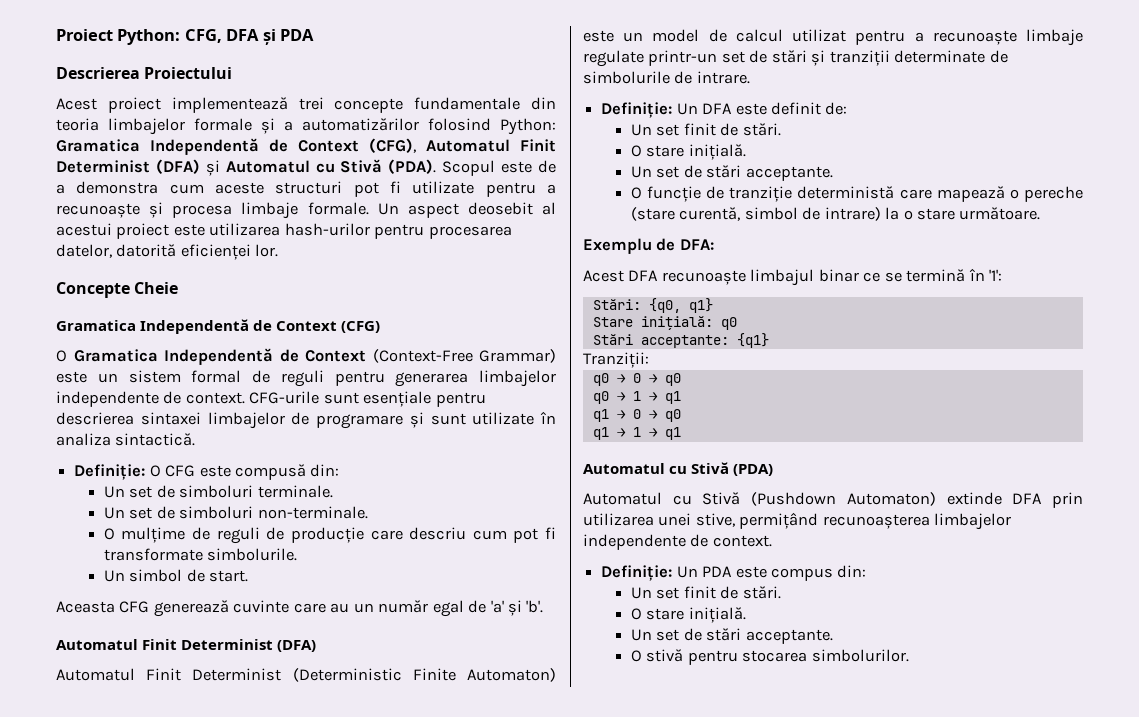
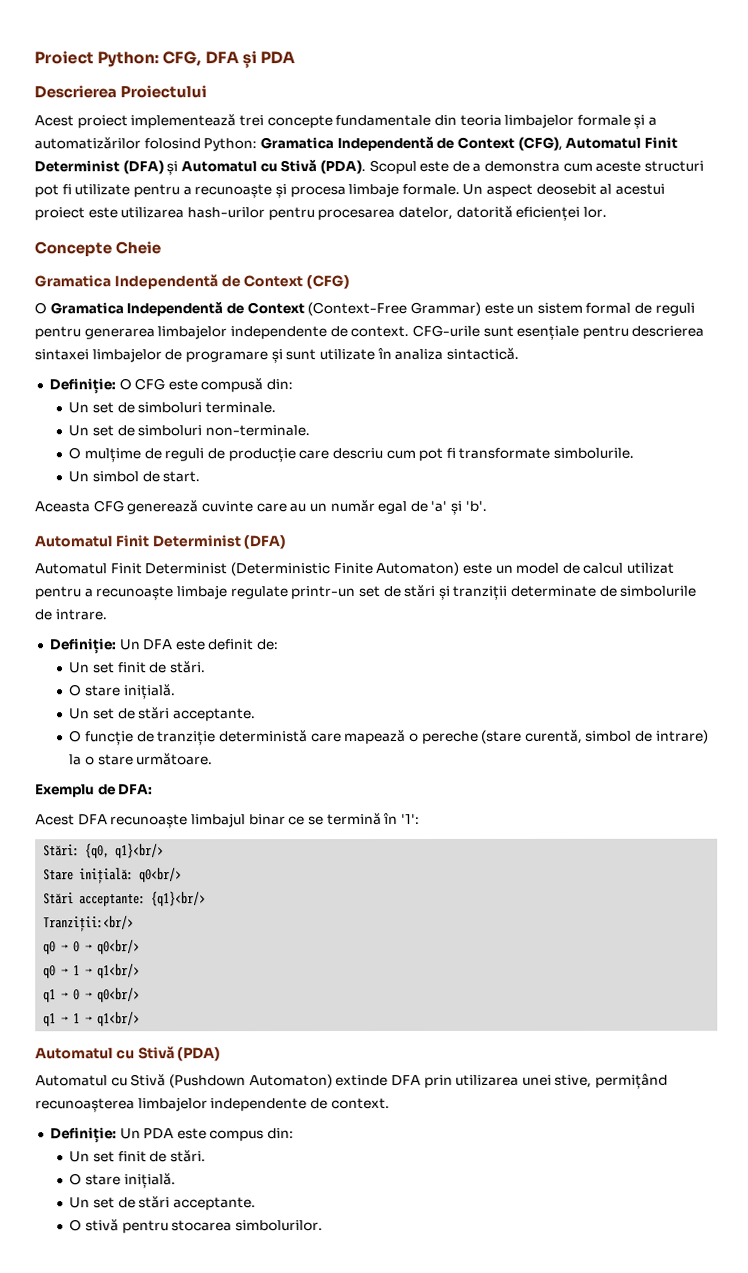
[688,298,713,313] q1} -> [115,843,165,859] q1}<br/>
[720,317,737,330] q0 -> [139,867,183,883] q0<br/>
[736,333,769,348] [583,352,649,368] {q1} // Tranziții: -> [151,891,207,907] [43,915,135,933] {q1}<br/> // Tranziții:<br/>
[664,373,681,386] q0 -> [97,939,141,955] q0<br/>
[664,391,681,404] q1 -> [97,963,141,979] q1<br/>
[664,409,681,422] q0 -> [97,987,141,1003] q0<br/>
[664,427,681,440] q1 -> [97,1011,141,1027] q1<br/>

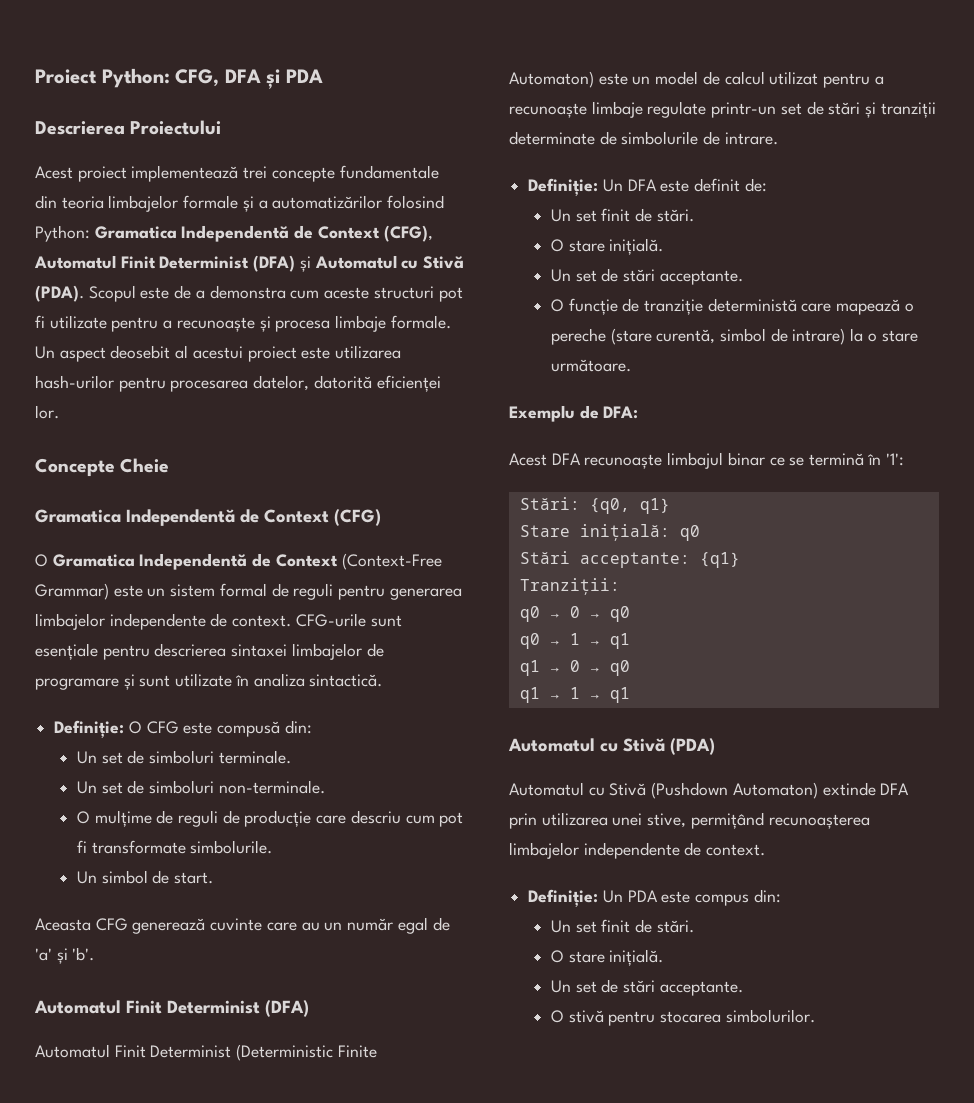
[115,843,165,859] q1}<br/> -> [639,498,670,514] q1}
[139,867,183,883] q0<br/> -> [679,525,700,541] q0
[151,891,207,907] [43,915,135,933] {q1}<br/> // Tranziții:<br/> -> [699,552,740,568] [519,578,620,595] {q1} // Tranziții:
[97,939,141,955] q0<br/> -> [609,606,630,622] q0
[97,963,141,979] q1<br/> -> [609,633,630,649] q1
[97,987,141,1003] q0<br/> -> [609,660,630,676] q0
[97,1011,141,1027] q1<br/> -> [609,687,630,703] q1

